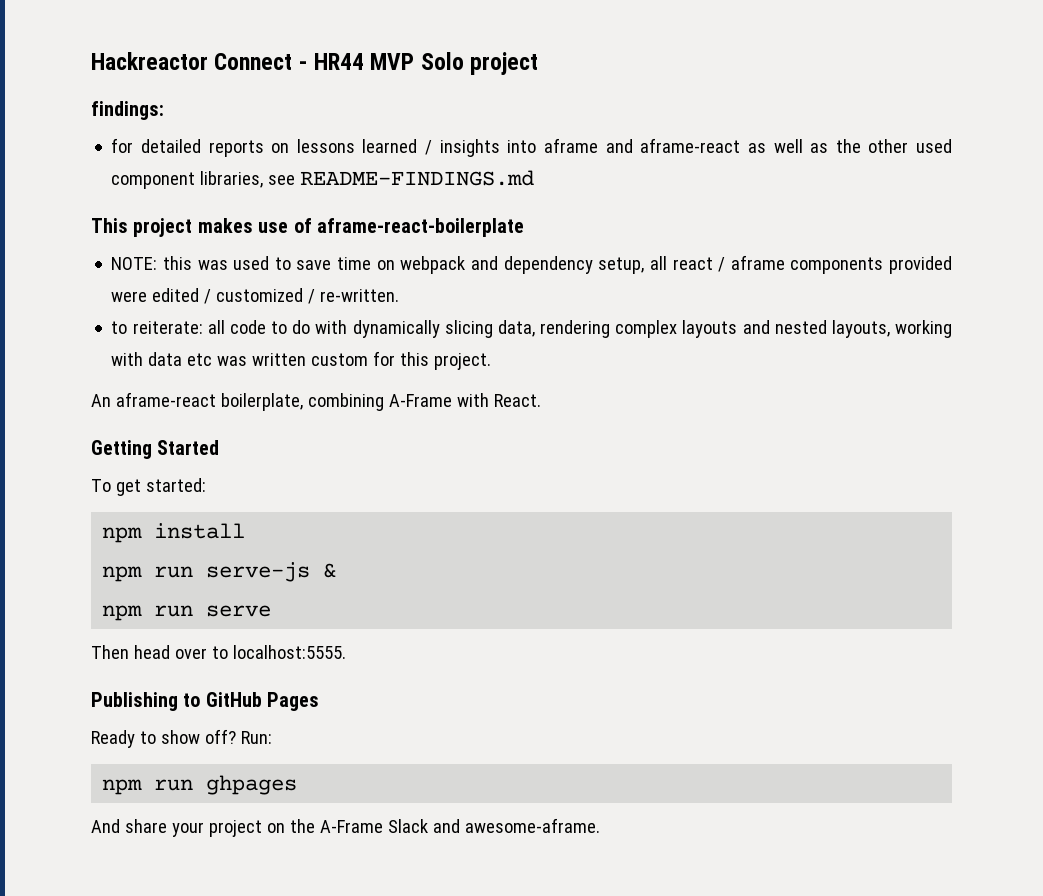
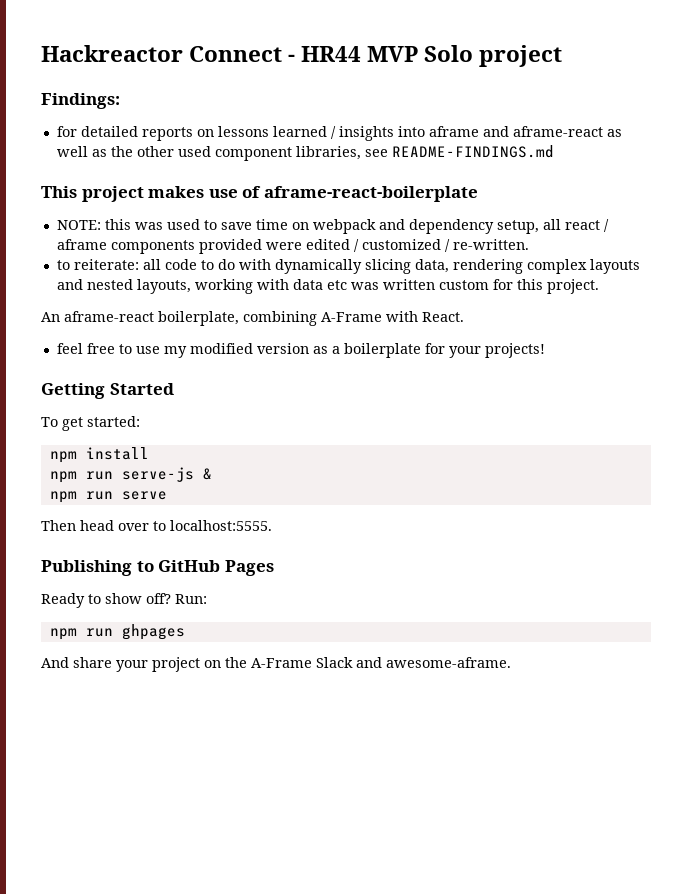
[91,101,164,120] findings: -> [41,93,120,109] Findings:
(541, 400) none -> [56,343,545,358] // feel free to use my modified version as a boilerplate for your projects!

